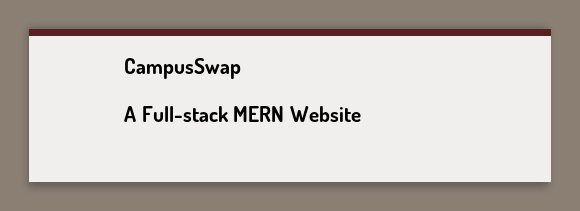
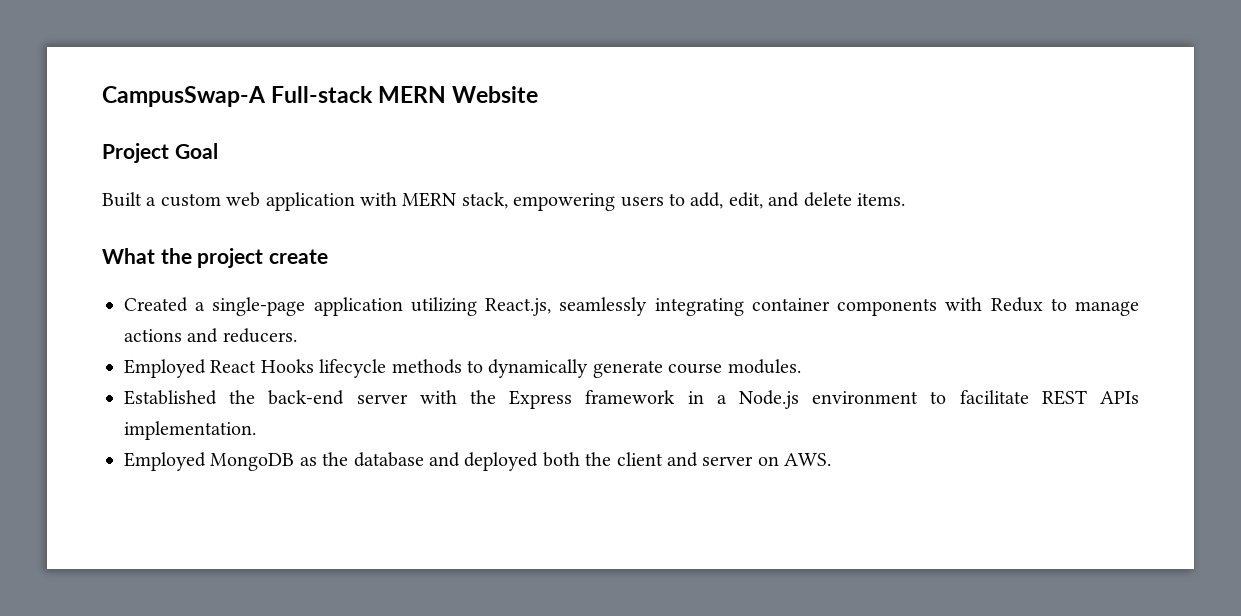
[124,58,241,79] [124,106,136,122] CampusSwap // A -> [102,86,266,107] CampusSwap-A
(361, 114) none -> [102,143,218,163] [102,192,905,211] [102,248,329,268] [124,297,1140,316] [124,328,297,343] [124,359,801,378] [124,390,1140,409] [124,421,256,440] [124,452,832,471] // Project Goal // Built a custom web application with MERN stack, empowering users to add, edit, and delete items. // What the project create // Created a single-page application utilizing React.js, seamlessly integrating container components with Redux to manage actions and reducers. // Employed React Hooks lifecycle methods to dynamically generate course modules. // Established the back-end server with the Express framework in a Node.js environment to facilitate REST APIs implementation. // Employed MongoDB as the database and deployed both the client and server on AWS.

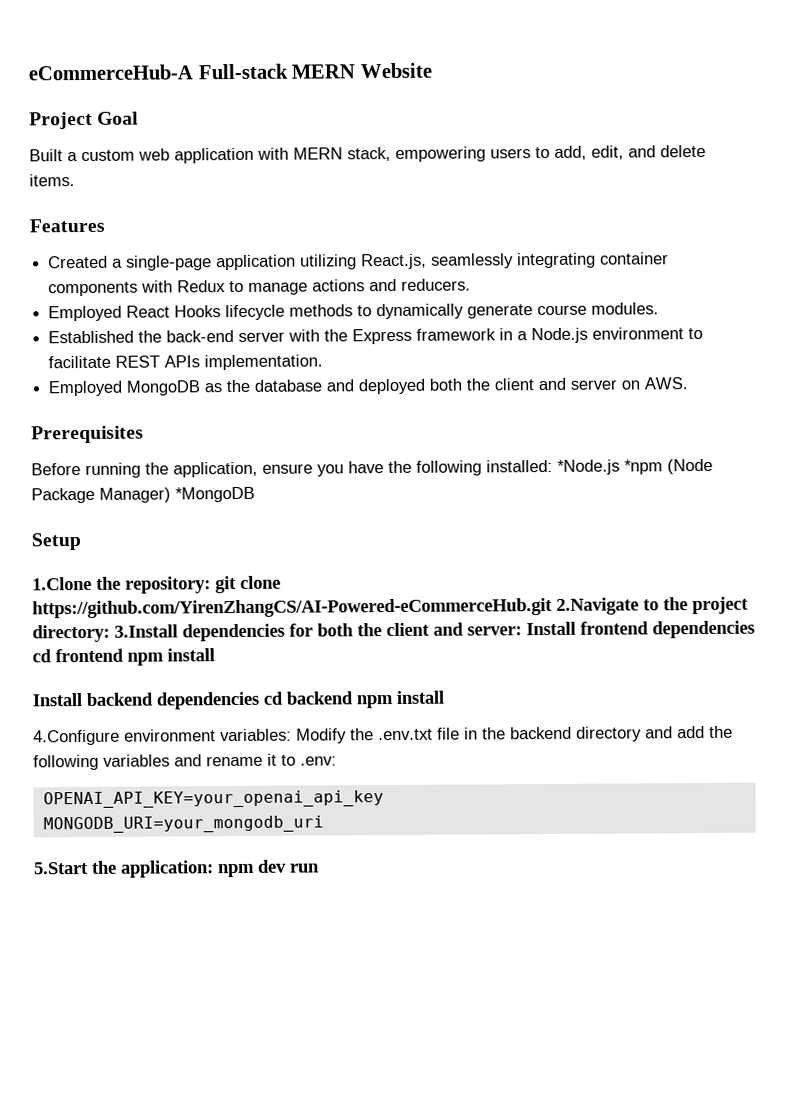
[102,86,266,107] CampusSwap-A -> [28,64,193,81] eCommerceHub-A
[102,248,329,268] What the project create -> [29,218,105,233] Features
(832, 459) none -> [31,425,144,444] [31,458,713,478] [31,486,255,504] [31,533,81,551] [32,575,281,594] [32,596,749,619] [32,620,755,643] [32,648,215,666] [32,690,444,710] [33,725,733,746] [33,753,337,771] [42,790,384,809] [42,815,324,834] [33,859,320,878] // Prerequisites // Before running the application, ensure you have the following installed: *Node.js *npm (Node Package Manager) *MongoDB // Setup // 1.Clone the repository: git clone https://github.com/YirenZhangCS/AI-Powered-eCommerceHub.git 2.Navigate to the project directory: 3.Install dependencies for both the client and server: Install frontend dependencies cd frontend npm install // Install backend dependencies cd backend npm install // 4.Configure environment variables: Modify the .env.txt file in the backend directory and add the following variables and rename it to .env: // OPENAI_API_KEY=your_openai_api_key // MONGODB_URI=your_mongodb_uri // 5.Start the application: npm dev run

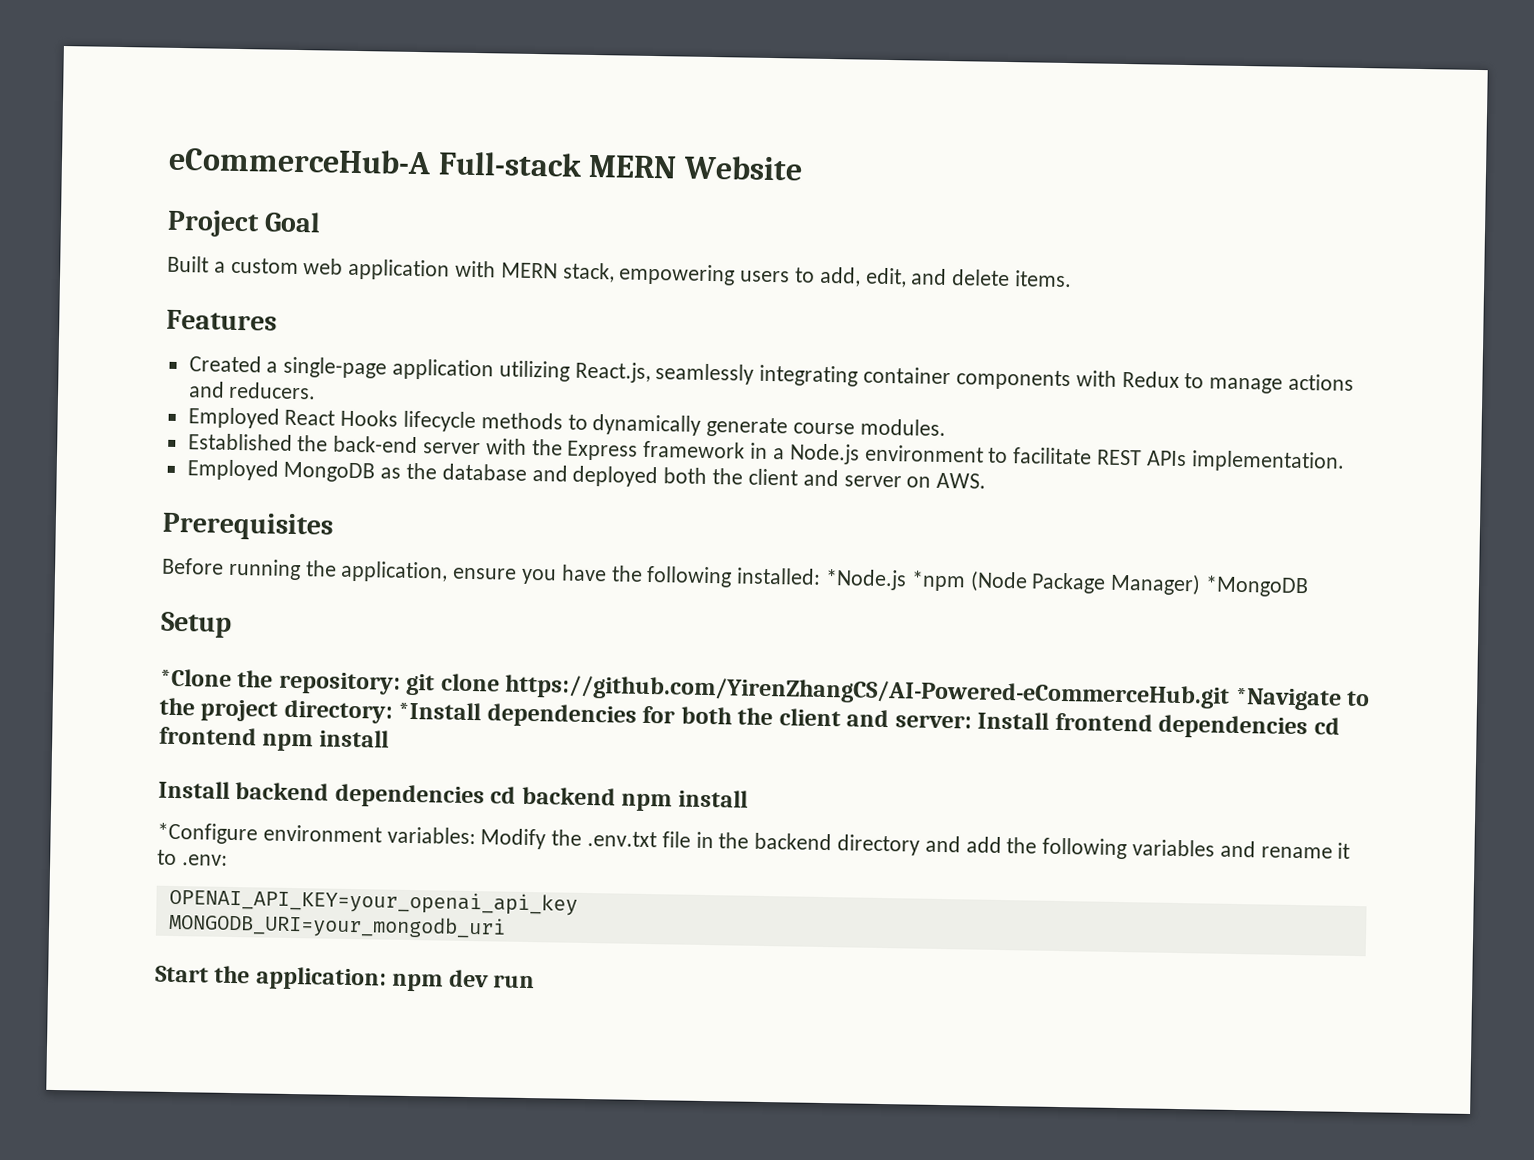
[32,576,92,591] 1.Clone -> [160,668,232,687] *Clone
[556,597,639,615] 2.Navigate -> [1234,687,1342,711] *Navigate
[114,624,178,638] 3.Install -> [398,701,482,721] *Install
[33,729,120,746] 4.Configure -> [157,822,258,845] *Configure
[33,861,89,875] 5.Start -> [155,965,209,983] Start

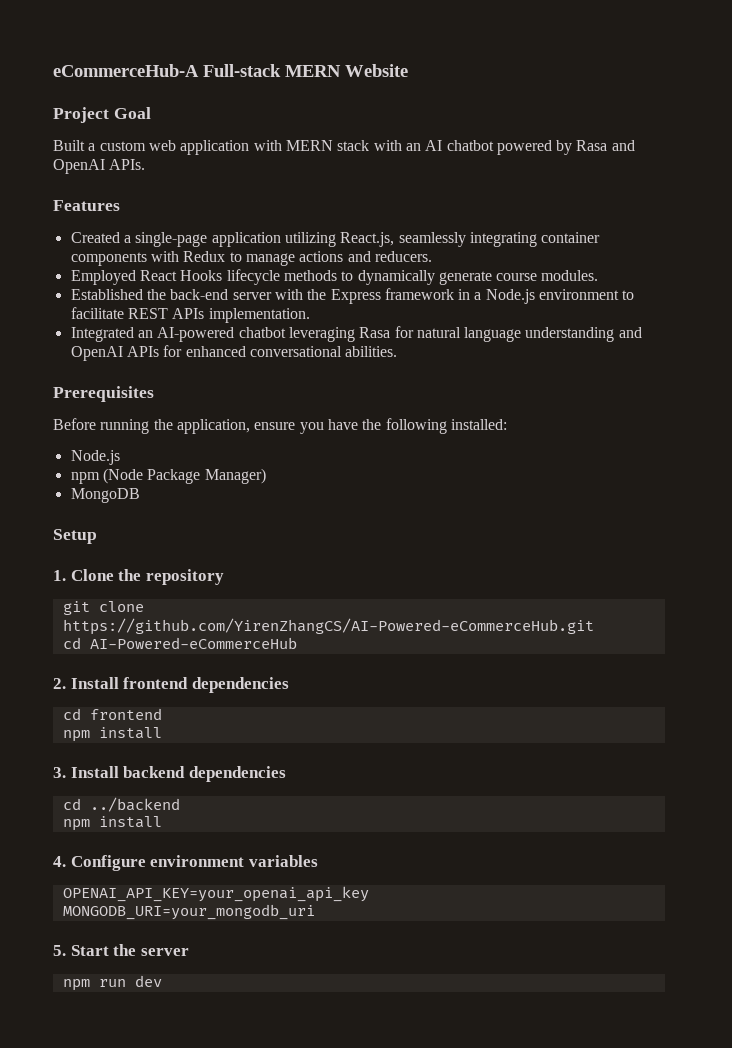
[562,262,1073,288] stack, empowering users to add, edit, and delete items. -> [337,140,635,155] [53,159,146,174] stack with an AI chatbot powered by Rasa and OpenAI APIs.
[186,459,987,489] Employed MongoDB as the database and deployed both the client and server on AWS. -> [70,326,642,342] [70,345,398,361] Integrated an AI-powered chatbot leveraging Rasa for natural language understanding and OpenAI APIs for enhanced conversational abilities.
[825,569,966,592] *Node.js *npm -> [70,450,120,465] [70,472,100,484] // Node.js // npm
[1205,575,1310,598] *MongoDB -> [70,488,140,503] // MongoDB
[160,668,401,695] *Clone the repository: -> [53,569,224,585] 1. Clone the repository //
[1234,687,1371,711] [159,697,972,729] *Navigate to the project directory: *Install dependencies for both the client and server: -> [62,637,297,649] [53,678,66,689] // cd AI-Powered-eCommerceHub // 2.
(1309, 727) none -> (289, 685) //
[262,729,389,752] npm install // -> [62,727,162,742] [53,767,66,778] // npm install // 3.
[490,786,748,812] [157,822,1351,860] [157,849,228,866] cd backend npm install // *Configure environment variables: Modify the .env.txt file in the backend directory and add the following variables and rename it to .env: -> [62,797,180,812] [62,816,162,831] [53,855,318,871] // cd ../backend // npm install // 4. Configure environment variables
(506, 926) none -> [53,945,66,956] 5.
[255,966,536,992] application: npm dev run -> [140,948,189,956] [62,975,162,991] server // npm run dev

